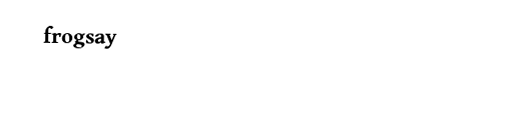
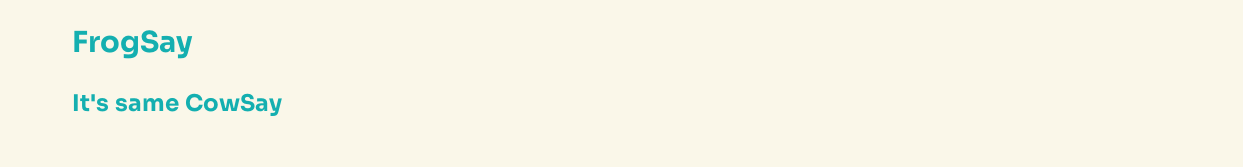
[43,25,118,49] frogsay -> [72,30,193,59] [72,93,283,116] FrogSay // It's same CowSay

